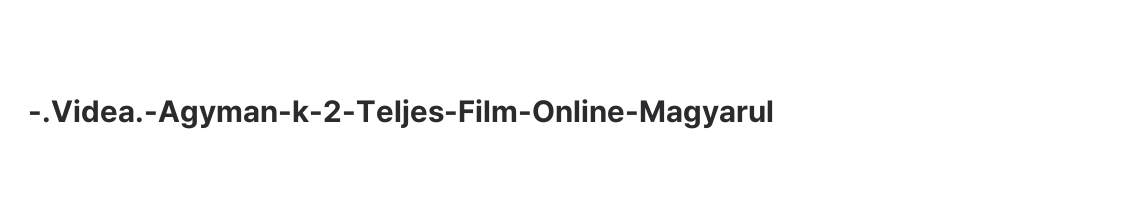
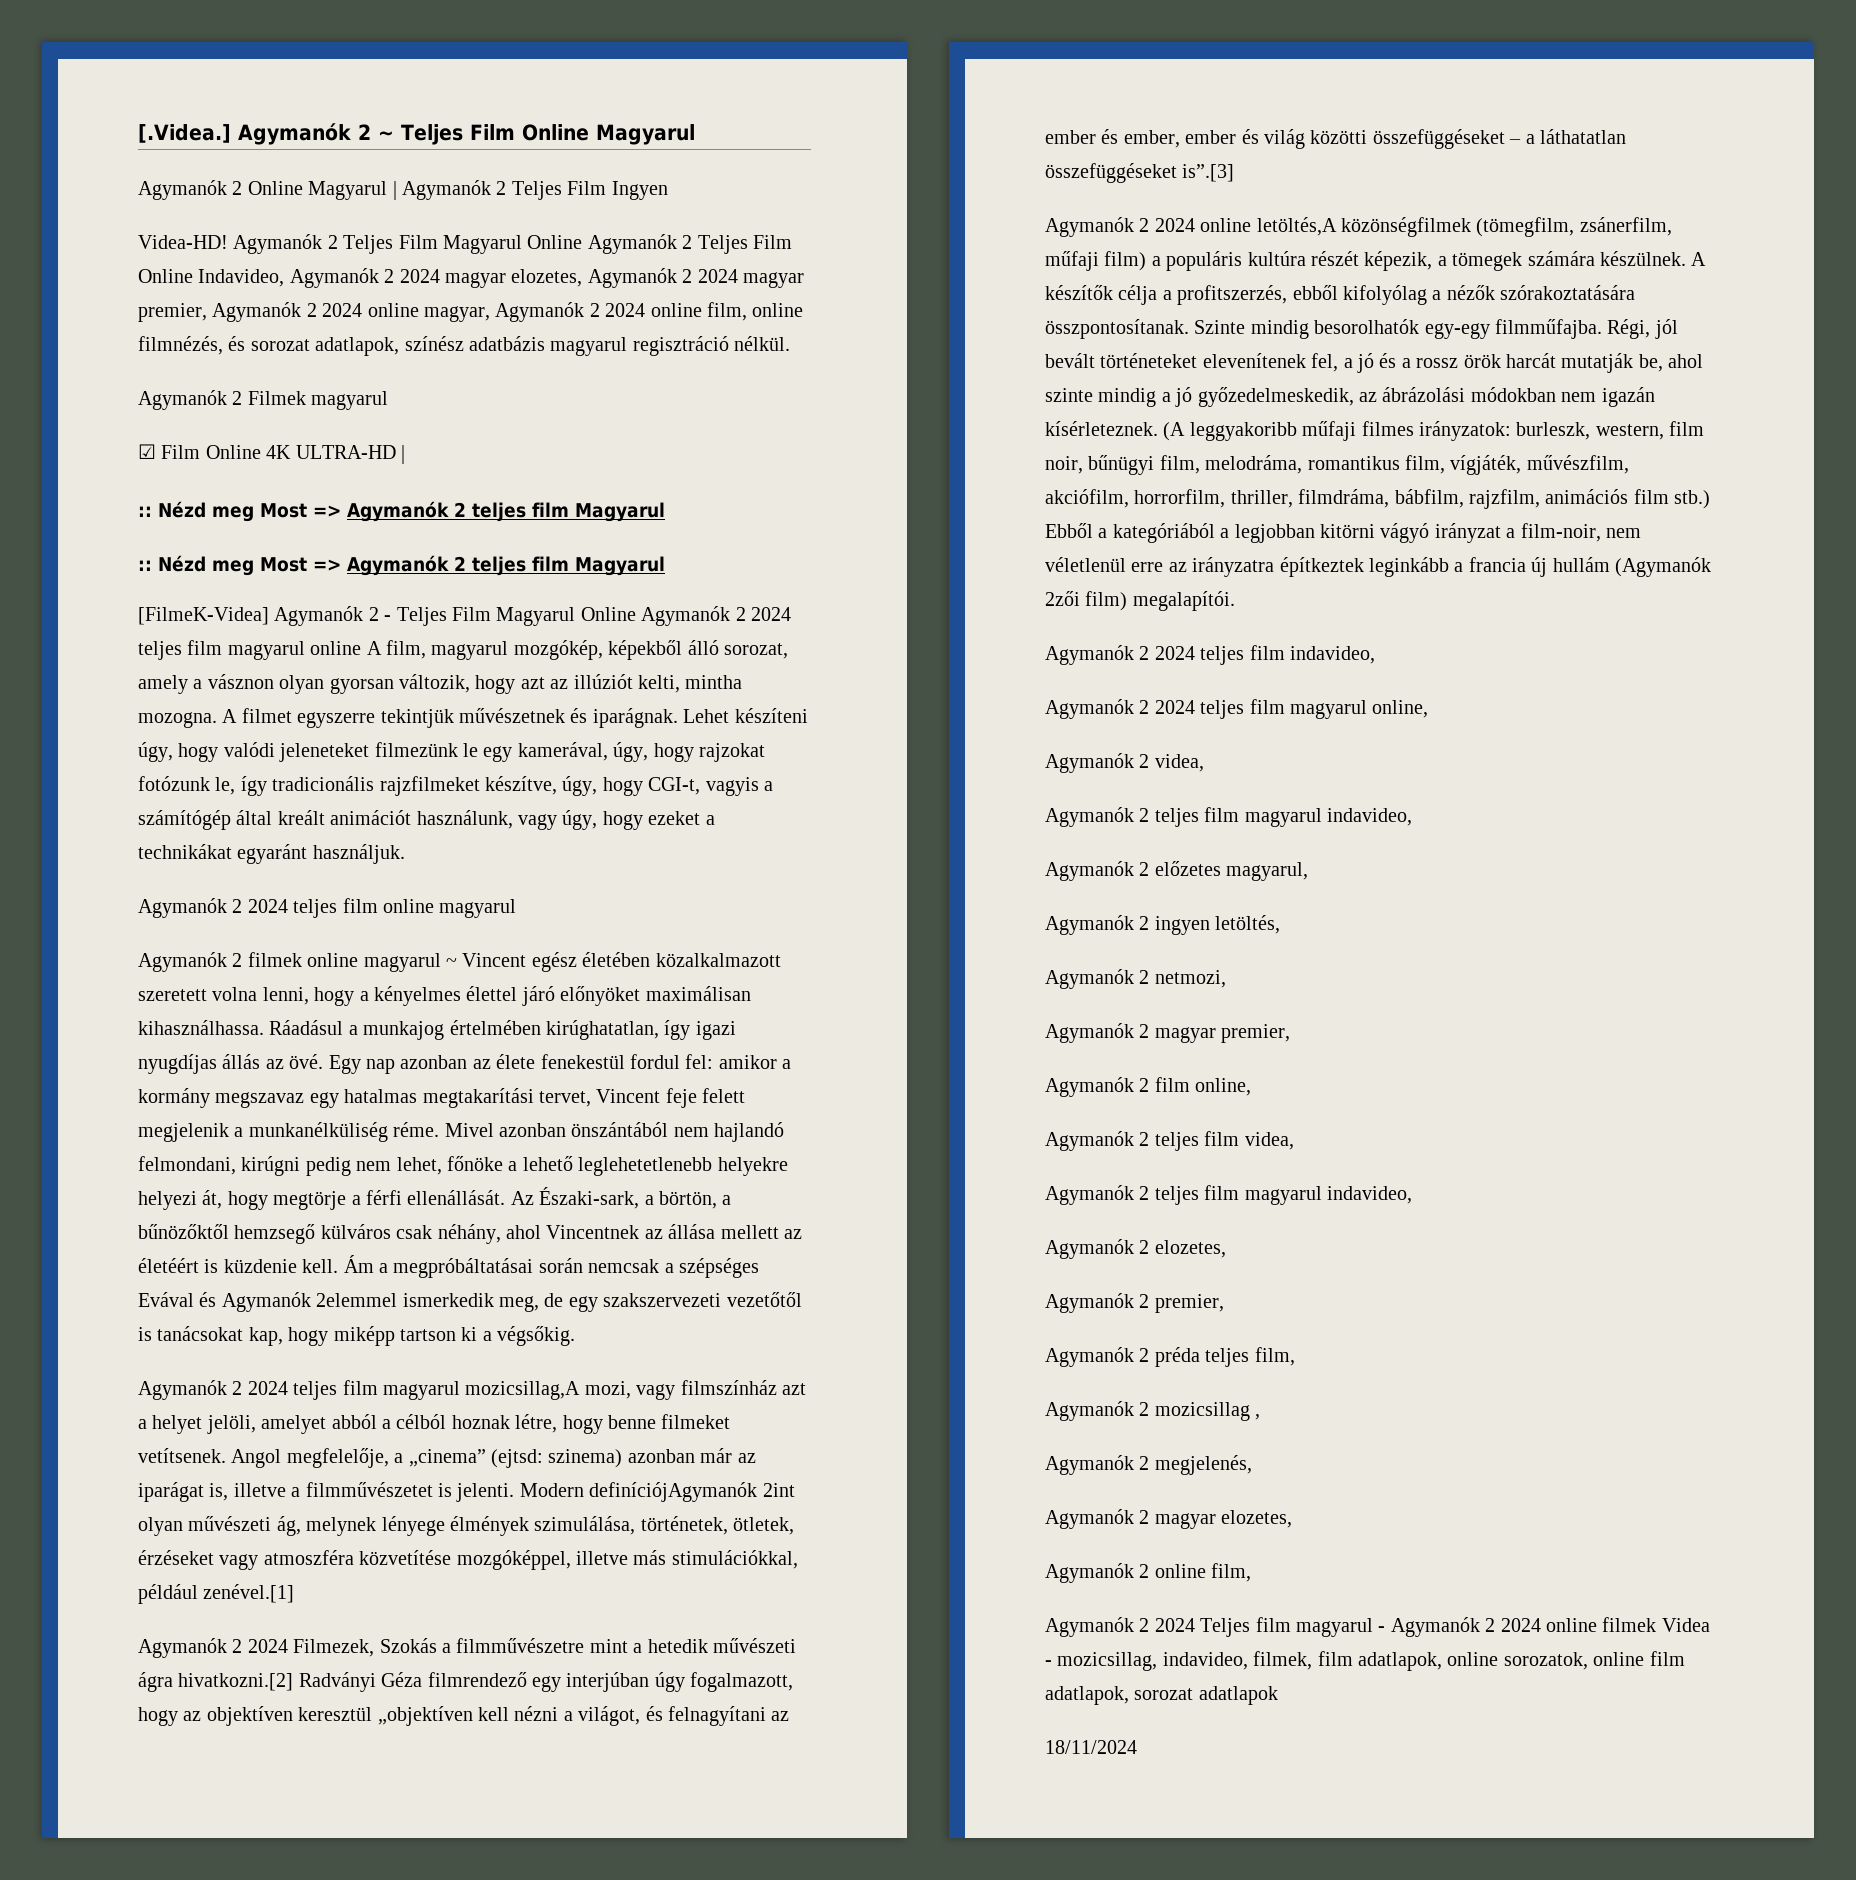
[28,99,774,129] -.Videa.-Agyman-k-2-Teljes-Film-Online-Magyarul -> [138,123,695,145] [138,180,668,200] [138,234,792,254] [138,268,804,288] [138,302,804,322] [138,336,791,356] [138,390,389,410] [138,444,405,464] [138,501,665,522] [138,555,665,576] [138,606,791,626] [138,640,788,660] [138,674,743,694] [138,708,808,728] [138,742,765,762] [138,776,773,796] [138,810,715,830] [138,844,405,864] [138,898,517,918] [138,952,781,972] [138,986,751,1006] [138,1020,736,1040] [138,1054,792,1074] [138,1088,746,1108] [138,1122,785,1142] [138,1156,788,1176] [138,1187,732,1210] [138,1224,802,1244] [138,1255,759,1278] [138,1292,802,1312] [138,1326,576,1346] [138,1380,806,1400] [138,1414,731,1434] [138,1448,756,1468] [138,1482,795,1502] [138,1516,795,1536] [138,1550,798,1570] [138,1584,295,1604] [138,1638,796,1658] [138,1672,794,1692] [138,1706,790,1726] [1045,129,1626,149] [1045,163,1235,183] [1045,217,1672,237] [1045,251,1707,271] [1045,285,1636,305] [1045,319,1678,339] [1045,353,1704,373] [1045,387,1655,407] [1045,421,1705,441] [1045,455,1629,475] [1045,489,1711,509] [1045,523,1641,543] [1045,557,1711,577] [1045,591,1235,611] [1045,645,1375,665] [1045,699,1429,719] [1045,753,1204,773] [1045,807,1412,827] [1045,861,1309,881] [1045,915,1281,935] [1045,969,1226,989] [1045,1023,1291,1043] [1045,1077,1252,1097] [1045,1131,1294,1151] [1045,1185,1412,1205] [1045,1239,1226,1259] [1045,1293,1224,1313] [1045,1347,1295,1367] [1045,1401,1261,1421] [1045,1455,1252,1475] [1045,1509,1293,1529] [1045,1563,1252,1583] [1045,1617,1710,1637] [1045,1651,1685,1671] [1045,1686,1278,1705] [1045,1740,1137,1754] [.Videa.] Agymanók 2 ~ Teljes Film Online Magyarul // Agymanók 2 Online Magyarul | Agymanók 2 Teljes Film Ingyen // Videa-HD! Agymanók 2 Teljes Film Magyarul Online Agymanók 2 Teljes Film Online Indavideo, Agymanók 2 2024 magyar elozetes, Agymanók 2 2024 magyar premier, Agymanók 2 2024 online magyar, Agymanók 2 2024 online film, online filmnézés, és sorozat adatlapok, színész adatbázis magyarul regisztráció nélkül. // Agymanók 2 Filmek magyarul // ☑ Film Online 4K ULTRA-HD | // :: Nézd meg Most => Agymanók 2 teljes film Magyarul // :: Nézd meg Most => Agymanók 2 teljes film Magyarul // [FilmeK-Videa] Agymanók 2 - Teljes Film Magyarul Online Agymanók 2 2024 teljes film magyarul online A film, magyarul mozgókép, képekből álló sorozat, amely a vásznon olyan gyorsan változik, hogy azt az illúziót kelti, mintha mozogna. A filmet egyszerre tekintjük művészetnek és iparágnak. Lehet készíteni úgy, hogy valódi jeleneteket filmezünk le egy kamerával, úgy, hogy rajzokat fotózunk le, így tradicionális rajzfilmeket készítve, úgy, hogy CGI-t, vagyis a számítógép által kreált animációt használunk, vagy úgy, hogy ezeket a technikákat egyaránt használjuk. // Agymanók 2 2024 teljes film online magyarul // Agymanók 2 filmek online magyarul ~ Vincent egész életében közalkalmazott szeretett volna lenni, hogy a kényelmes élettel járó előnyöket maximálisan kihasználhassa. Ráadásul a munkajog értelmében kirúghatatlan, így igazi nyugdíjas állás az övé. Egy nap azonban az élete fenekestül fordul fel: amikor a kormány megszavaz egy hatalmas megtakarítási tervet, Vincent feje felett megjelenik a munkanélküliség réme. Mivel azonban önszántából nem hajlandó felmondani, kirúgni pedig nem lehet, főnöke a lehető leglehetetlenebb helyekre helyezi át, hogy megtörje a férfi ellenállását. Az Északi-sark, a börtön, a bűnözőktől hemzsegő külváros csak néhány, ahol Vincentnek az állása mellett az életéért is küzdenie kell. Ám a megpróbáltatásai során nemcsak a szépséges Evával és Agymanók 2elemmel ismerkedik meg, de egy szakszervezeti vezetőtől is tanácsokat kap, hogy miképp tartson ki a végsőkig. // Agymanók 2 2024 teljes film magyarul mozicsillag,A mozi, vagy filmszínház azt a helyet jelöli, amelyet abból a célból hoznak létre, hogy benne filmeket vetítsenek. Angol megfelelője, a „cinema” (ejtsd: szinema) azonban már az iparágat is, illetve a filmművészetet is jelenti. Modern definíciójAgymanók 2int olyan művészeti ág, melynek lényege élmények szimulálása, történetek, ötletek, érzéseket vagy atmoszféra közvetítése mozgóképpel, illetve más stimulációkkal, például zenével.[1] // Agymanók 2 2024 Filmezek, Szokás a filmművészetre mint a hetedik művészeti ágra hivatkozni.[2] Radványi Géza filmrendező egy interjúban úgy fogalmazott, hogy az objektíven keresztül „objektíven kell nézni a világot, és felnagyítani az ember és ember, ember és világ közötti összefüggéseket – a láthatatlan összefüggéseket is”.[3] // Agymanók 2 2024 online letöltés,A közönségfilmek (tömegfilm, zsánerfilm, műfaji film) a populáris kultúra részét képezik, a tömegek számára készülnek. A készítők célja a profitszerzés, ebből kifolyólag a nézők szórakoztatására összpontosítanak. Szinte mindig besorolhatók egy-egy filmműfajba. Régi, jól bevált történeteket elevenítenek fel, a jó és a rossz örök harcát mutatják be, ahol szinte mindig a jó győzedelmeskedik, az ábrázolási módokban nem igazán kísérleteznek. (A leggyakoribb műfaji filmes irányzatok: burleszk, western, film noir, bűnügyi film, melodráma, romantikus film, vígjáték, művészfilm, akciófilm, horrorfilm, thriller, filmdráma, bábfilm, rajzfilm, animációs film stb.) Ebből a kategóriából a legjobban kitörni vágyó irányzat a film-noir, nem véletlenül erre az irányzatra építkeztek leginkább a francia új hullám (Agymanók 2zői film) megalapítói. // Agymanók 2 2024 teljes film indavideo, // Agymanók 2 2024 teljes film magyarul online, // Agymanók 2 videa, // Agymanók 2 teljes film magyarul indavideo, // Agymanók 2 előzetes magyarul, // Agymanók 2 ingyen letöltés, // Agymanók 2 netmozi, // Agymanók 2 magyar premier, // Agymanók 2 film online, // Agymanók 2 teljes film videa, // Agymanók 2 teljes film magyarul indavideo, // Agymanók 2 elozetes, // Agymanók 2 premier, // Agymanók 2 préda teljes film, // Agymanók 2 mozicsillag , // Agymanók 2 megjelenés, // Agymanók 2 magyar elozetes, // Agymanók 2 online film, // Agymanók 2 2024 Teljes film magyarul - Agymanók 2 2024 online filmek Videa - mozicsillag, indavideo, filmek, film adatlapok, online sorozatok, online film adatlapok, sorozat adatlapok // 18/11/2024

